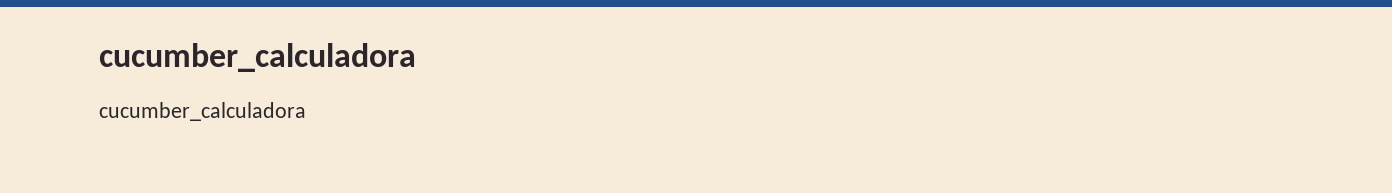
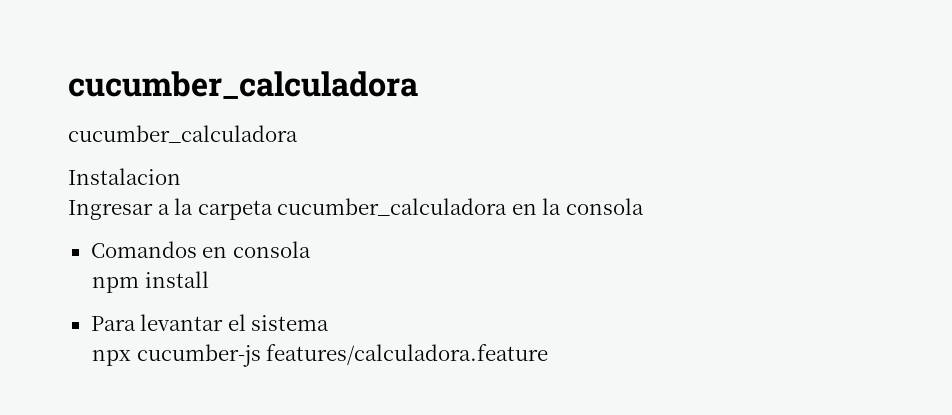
(306, 111) none -> [68,168,181,185] [68,198,644,220] [90,241,311,258] [92,271,209,293] [90,314,330,331] [92,344,549,367] // Instalacion // Ingresar a la carpeta cucumber_calculadora en la consola // Comandos en consola // npm install // Para levantar el sistema // npx cucumber-js features/calculadora.feature

